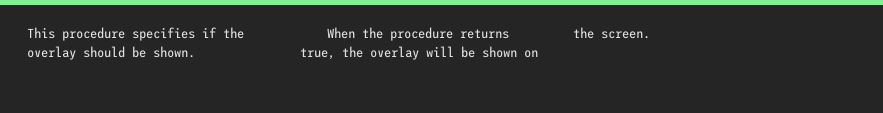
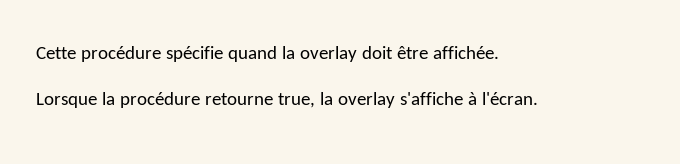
[27,27,244,41] [27,46,195,60] [327,27,510,41] [300,46,538,60] [573,27,650,39] This procedure specifies if the overlay should be shown. // When the procedure returns true, the overlay will be shown on the screen. -> [36,46,499,62] [36,92,538,108] Cette procédure spécifie quand la overlay doit être affichée. // Lorsque la procédure retourne true, la overlay s'affiche à l'écran.

